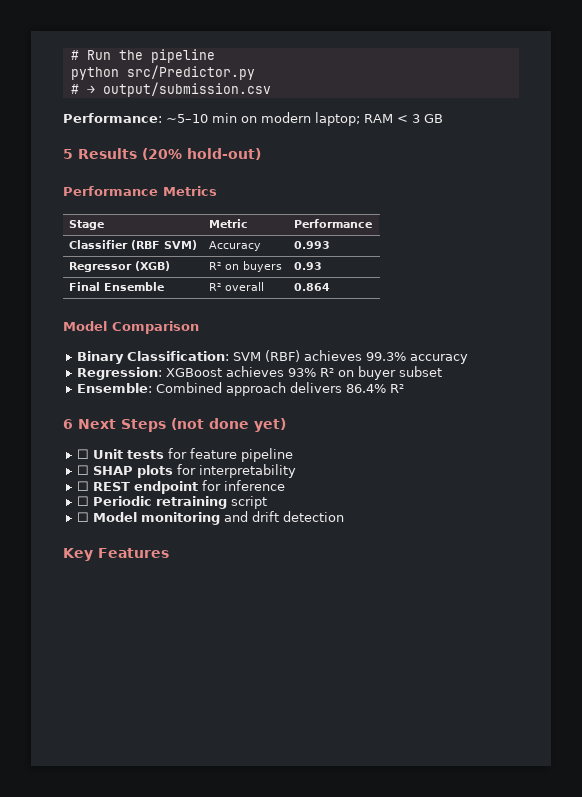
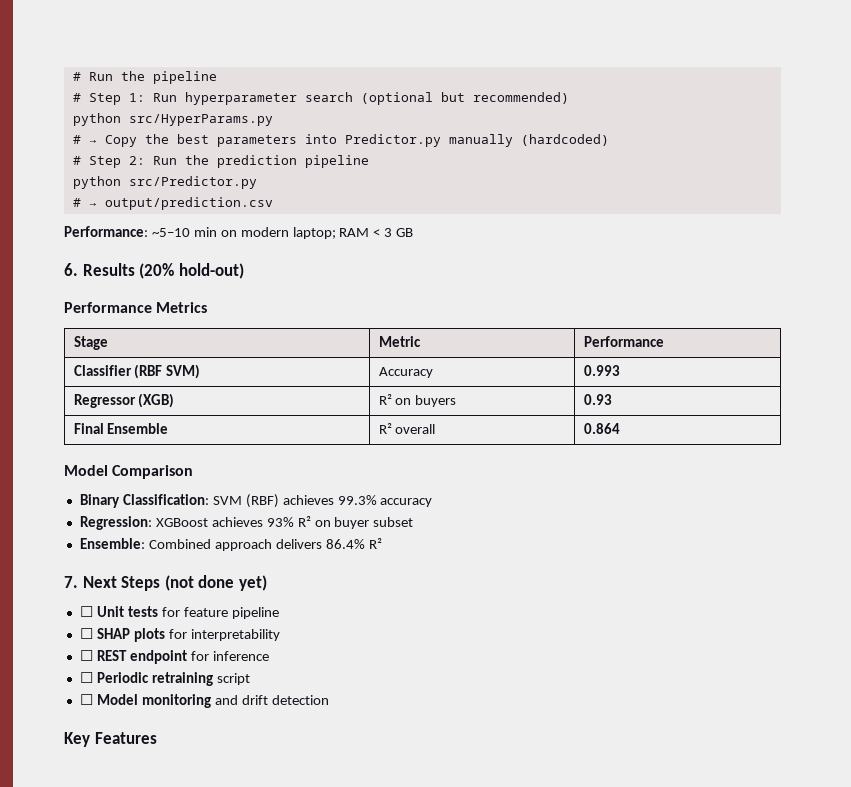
(215, 56) none -> [72,92,569,105] [72,113,273,126] [72,134,609,147] [72,155,369,168] // # Step 1: Run hyperparameter search (optional but recommended) // python src/HyperParams.py // # → Copy the best parameters into Predictor.py manually (hardcoded) // # Step 2: Run the prediction pipeline
[102,82,271,97] output/submission.csv -> [104,197,273,210] output/prediction.csv
[63,149,73,159] 5 -> [64,263,78,276] 6.
[63,419,73,429] 6 -> [64,576,78,588] 7.

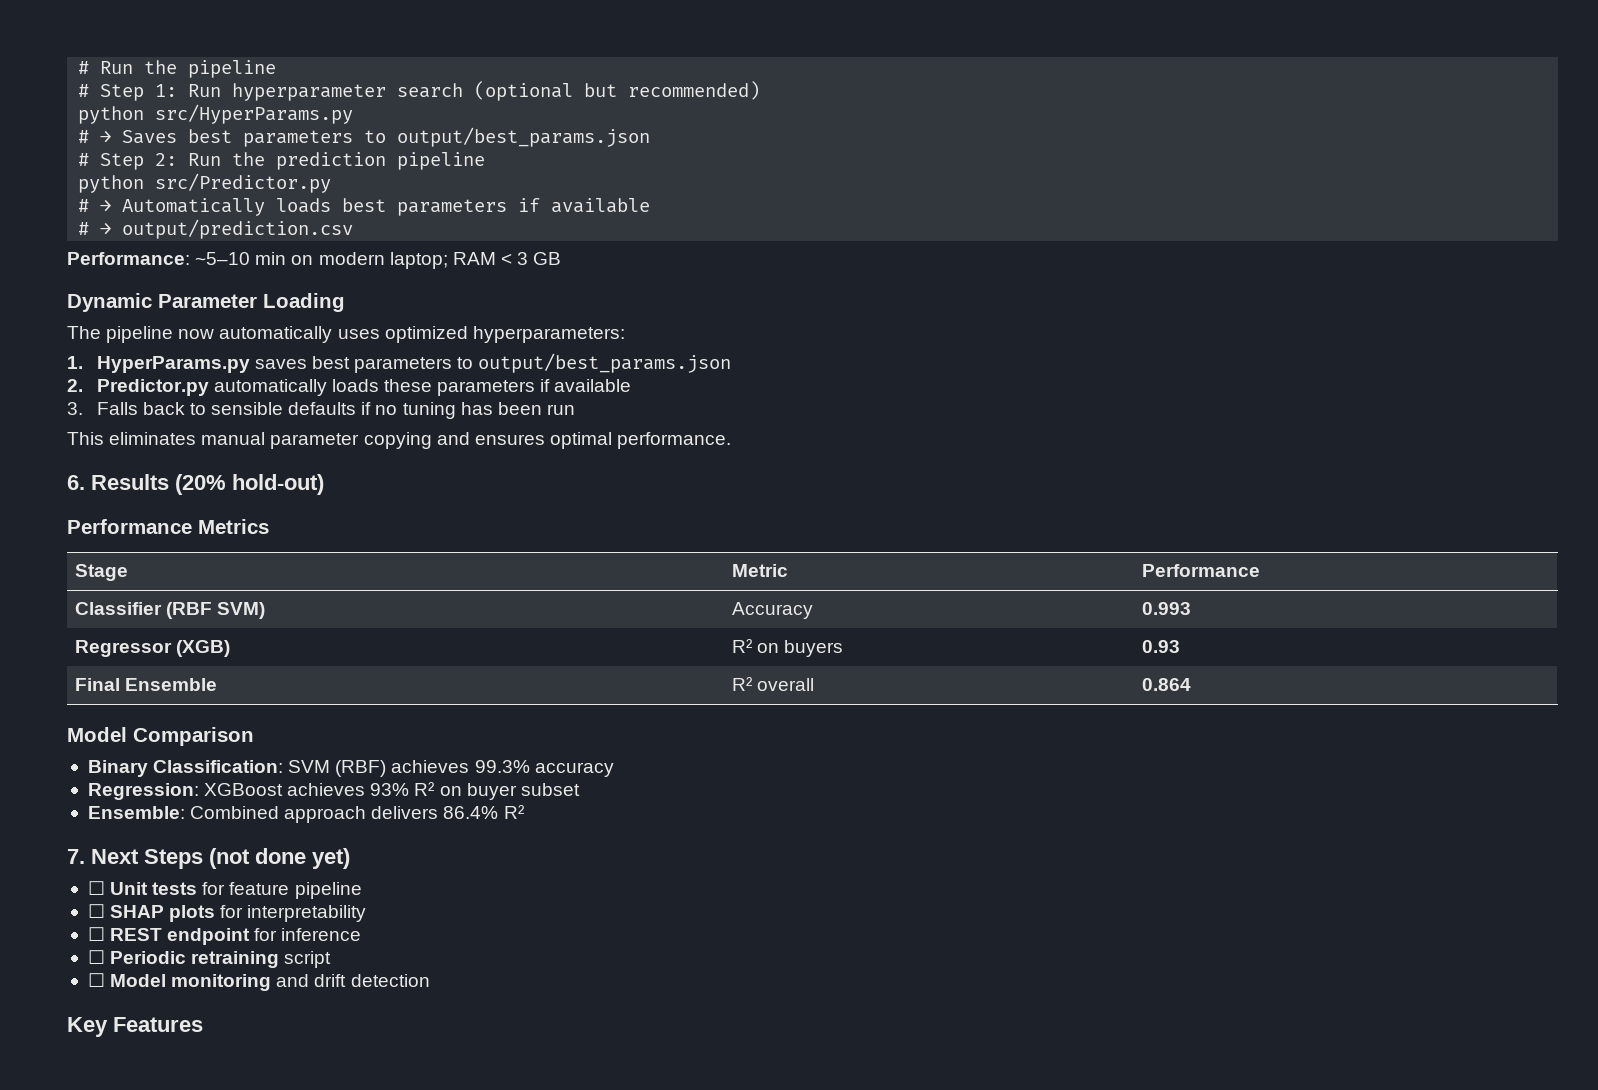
[104,134,609,147] Copy the best parameters into Predictor.py manually (hardcoded) -> [122,127,651,147] Saves best parameters to output/best_params.json
(257, 182) none -> [78,198,651,216] // # → Automatically loads best parameters if available
(414, 232) none -> [67,293,345,312] [67,326,625,343] [67,353,732,373] [67,379,632,396] [67,402,575,419] [67,432,732,449] // Dynamic Parameter Loading // The pipeline now automatically uses optimized hyperparameters: // 1. HyperParams.py saves best parameters to output/best_params.json // 2. Predictor.py automatically loads these parameters if available // 3. Falls back to sensible defaults if no tuning has been run // This eliminates manual parameter copying and ensures optimal performance.

